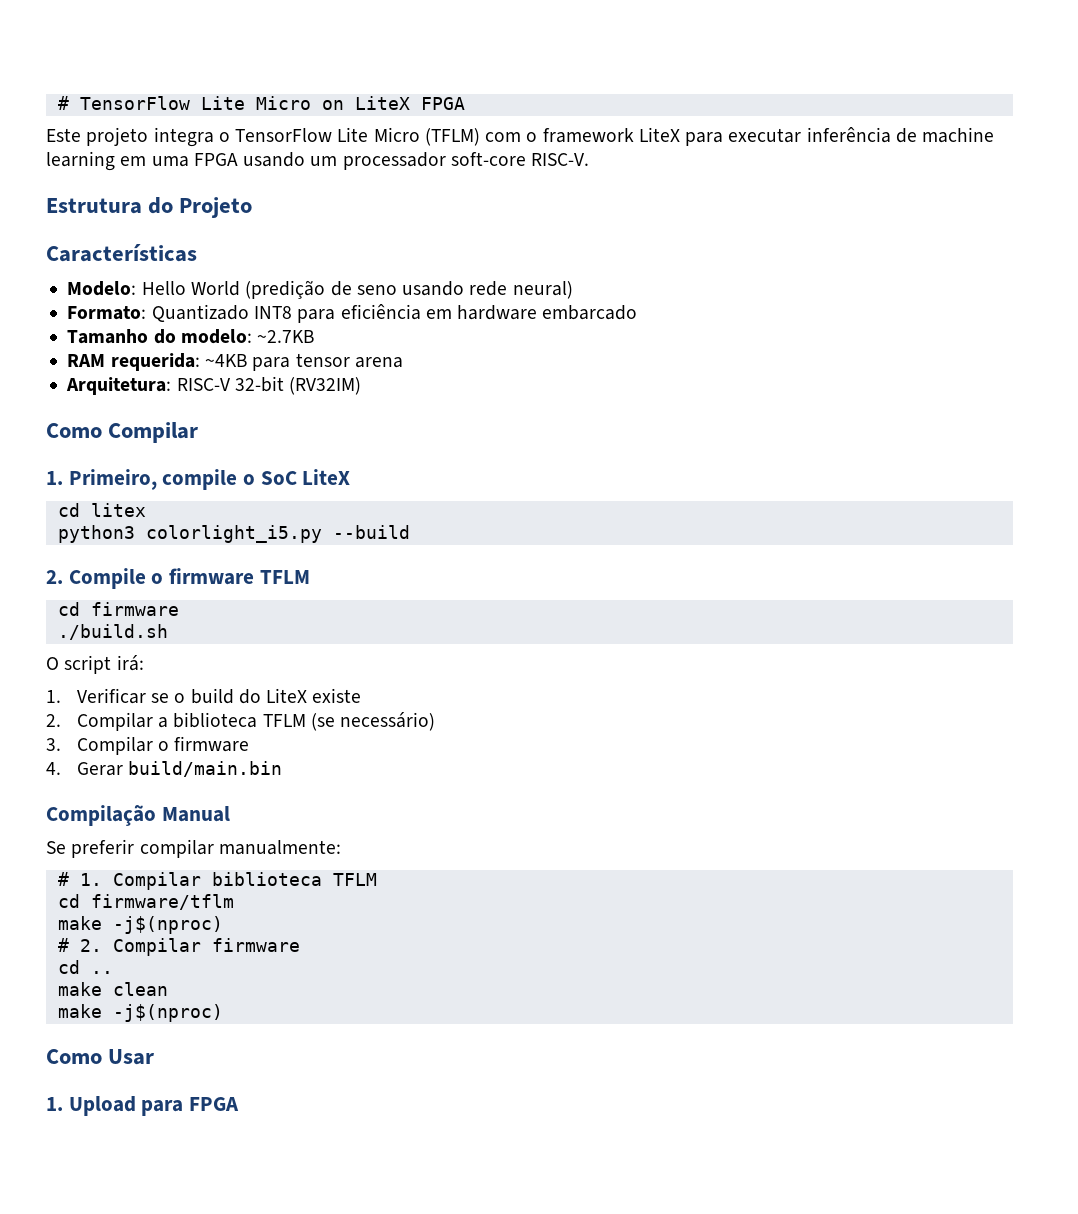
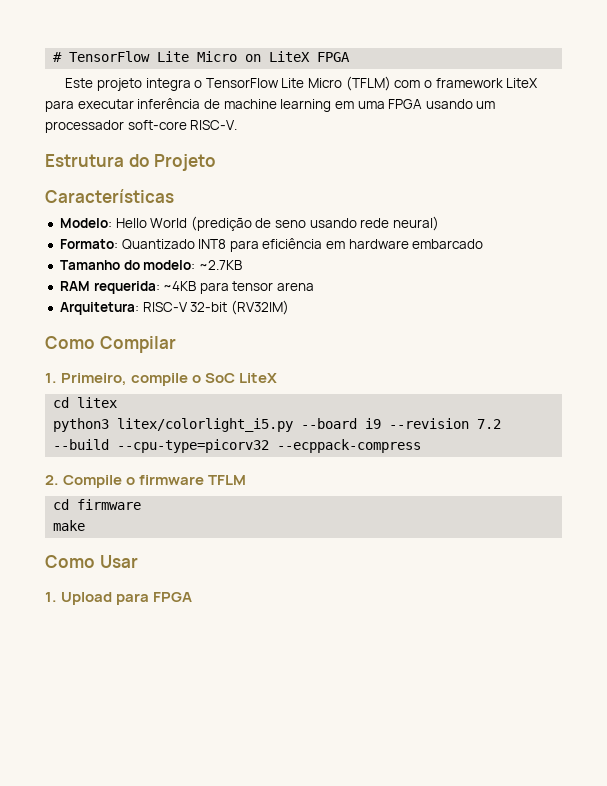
[145,525,322,543] colorlight_i5.py -> [117,418,502,432] litex/colorlight_i5.py --board i9 --revision 7.2
(410, 532) none -> [117,439,422,453] --cpu-type=picorv32 --ecppack-compress
[57,624,168,640] [46,655,144,674] [46,688,362,704] [46,712,436,731] [46,736,250,755] [46,761,282,777] [46,805,230,826] [46,839,341,858] [57,872,377,890] [57,894,234,910] [57,916,223,934] [57,938,300,956] [57,960,113,974] [57,982,168,996] [57,1004,223,1022] ./build.sh // O script irá: // 1. Verificar se o build do LiteX existe // 2. Compilar a biblioteca TFLM (se necessário) // 3. Compilar o firmware // 4. Gerar build/main.bin // Compilação Manual // Se preferir compilar manualmente: // # 1. Compilar biblioteca TFLM // cd firmware/tflm // make -j$(nproc) // # 2. Compilar firmware // cd .. // make clean // make -j$(nproc) -> [53,520,86,531] make

